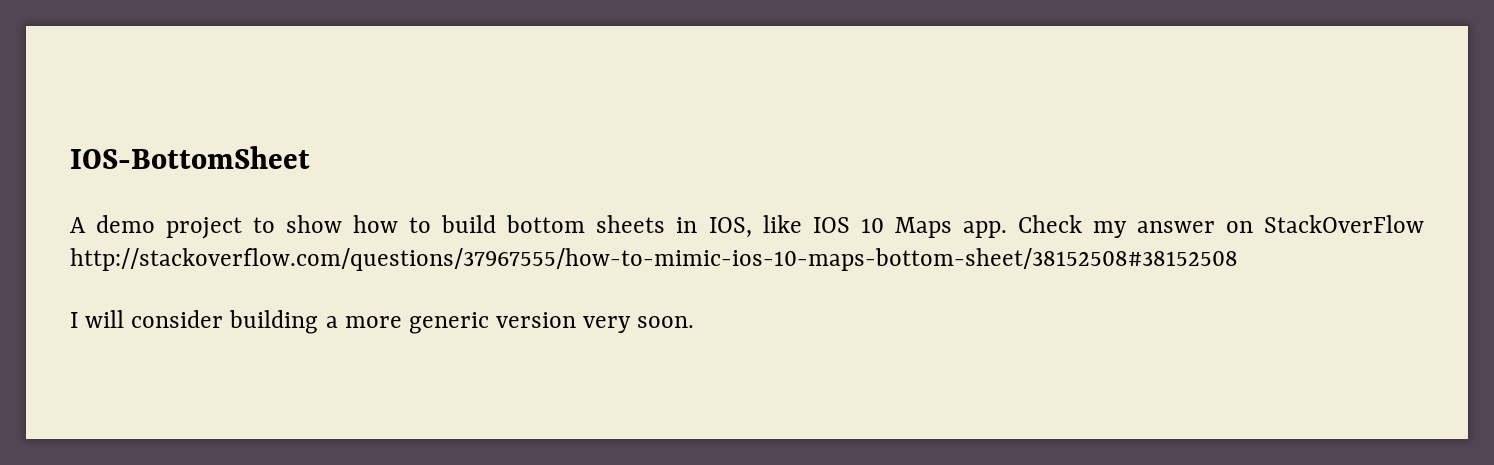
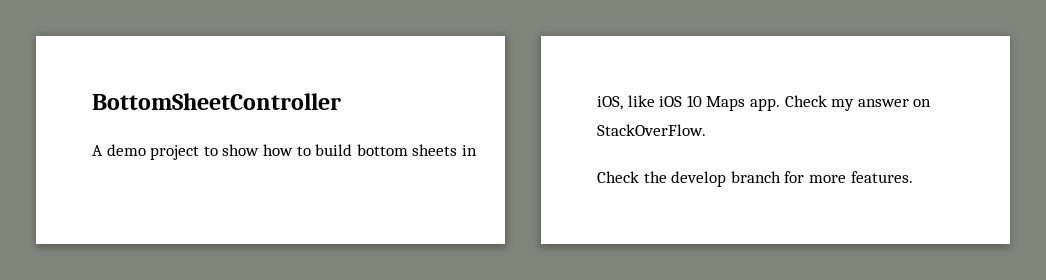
[70,146,310,169] IOS-BottomSheet -> [92,93,341,110] BottomSheetController
[708,215,850,238] IOS, like IOS -> [597,95,683,110] iOS, like iOS
[1263,215,1424,233] [70,248,1238,271] [70,310,695,334] StackOverFlow http://stackoverflow.com/questions/37967555/how-to-mimic-ios-10-maps-bottom-sheet/38152508#38152508 // I will consider building a more generic version very soon. -> [597,124,706,136] [597,171,913,187] StackOverFlow. // Check the develop branch for more features.

